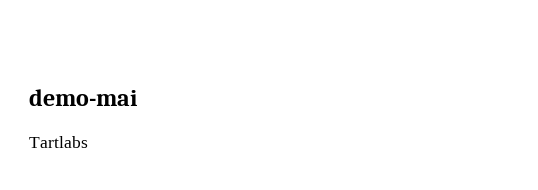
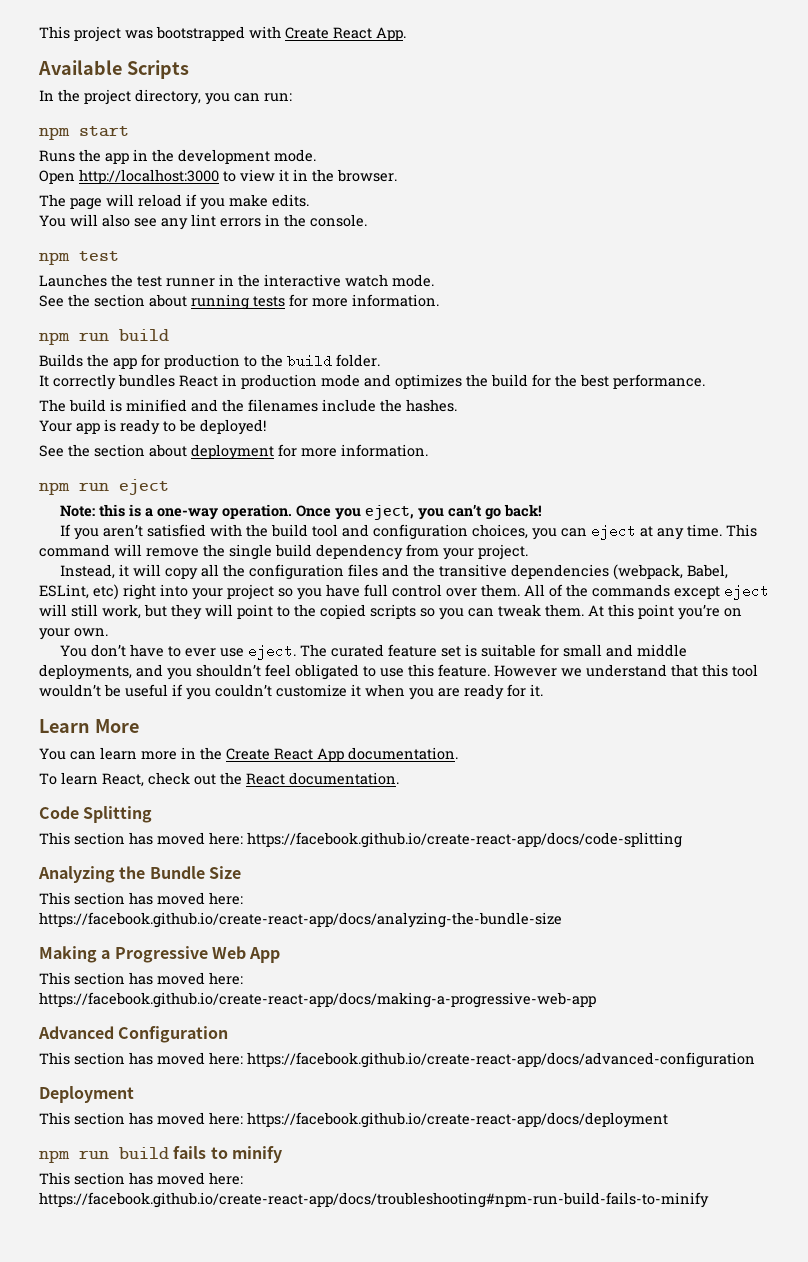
[29,89,138,106] [29,136,88,148] demo-mai // Tartlabs -> [39,26,406,42] [38,60,189,79] [39,89,292,105] [39,126,129,140] [39,149,316,164] [39,169,397,184] [39,194,309,210] [39,214,367,230] [39,251,119,265] [39,274,434,287] [39,294,439,310] [39,329,169,345] [39,354,380,369] [39,374,705,390] [39,399,457,412] [39,419,266,435] [39,444,428,460] [39,479,169,495] [60,504,543,520] [60,524,758,540] [39,544,528,560] [60,564,729,580] [39,584,769,600] [39,604,742,620] [39,628,108,640] [60,644,688,660] [39,664,758,680] [39,684,543,700] [39,719,139,733] [39,747,458,762] [39,772,399,787] [39,806,153,823] [39,832,682,848] [38,866,241,883] [39,892,243,905] [39,912,562,928] [39,946,281,963] [39,972,243,985] [39,992,596,1008] [38,1026,229,1043] [39,1052,755,1068] [39,1086,134,1103] [39,1112,668,1128] [39,1146,282,1163] [39,1172,243,1185] [39,1192,709,1208] This project was bootstrapped with Create React App. // Available Scripts // In the project directory, you can run: // npm start // Runs the app in the development mode. // Open http://localhost:3000 to view it in the browser. // The page will reload if you make edits. // You will also see any lint errors in the console. // npm test // Launches the test runner in the interactive watch mode. // See the section about running tests for more information. // npm run build // Builds the app for production to the build folder. // It correctly bundles React in production mode and optimizes the build for the best performance. // The build is minified and the filenames include the hashes. // Your app is ready to be deployed! // See the section about deployment for more information. // npm run eject // Note: this is a one-way operation. Once you eject, you can’t go back! // If you aren’t satisfied with the build tool and configuration choices, you can eject at any time. This command will remove the single build dependency from your project. // Instead, it will copy all the configuration files and the transitive dependencies (webpack, Babel, ESLint, etc) right into your project so you have full control over them. All of the commands except eject will still work, but they will point to the copied scripts so you can tweak them. At this point you’re on your own. // You don’t have to ever use eject. The curated feature set is suitable for small and middle deployments, and you shouldn’t feel obligated to use this feature. However we understand that this tool wouldn’t be useful if you couldn’t customize it when you are ready for it. // Learn More // You can learn more in the Create React App documentation. // To learn React, check out the React documentation. // Code Splitting // This section has moved here: https://facebook.github.io/create-react-app/docs/code-splitting // Analyzing the Bundle Size // This section has moved here: https://facebook.github.io/create-react-app/docs/analyzing-the-bundle-size // Making a Progressive Web App // This section has moved here: https://facebook.github.io/create-react-app/docs/making-a-progressive-web-app // Advanced Configuration // This section has moved here: https://facebook.github.io/create-react-app/docs/advanced-configuration // Deployment // This section has moved here: https://facebook.github.io/create-react-app/docs/deployment // npm run build fails to minify // This section has moved here: https://facebook.github.io/create-react-app/docs/troubleshooting#npm-run-build-fails-to-minify

